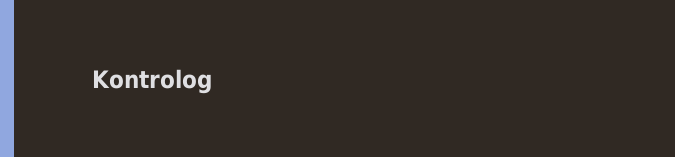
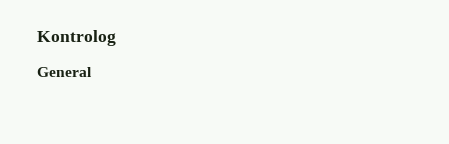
(212, 81) none -> [37,67,92,77] // General

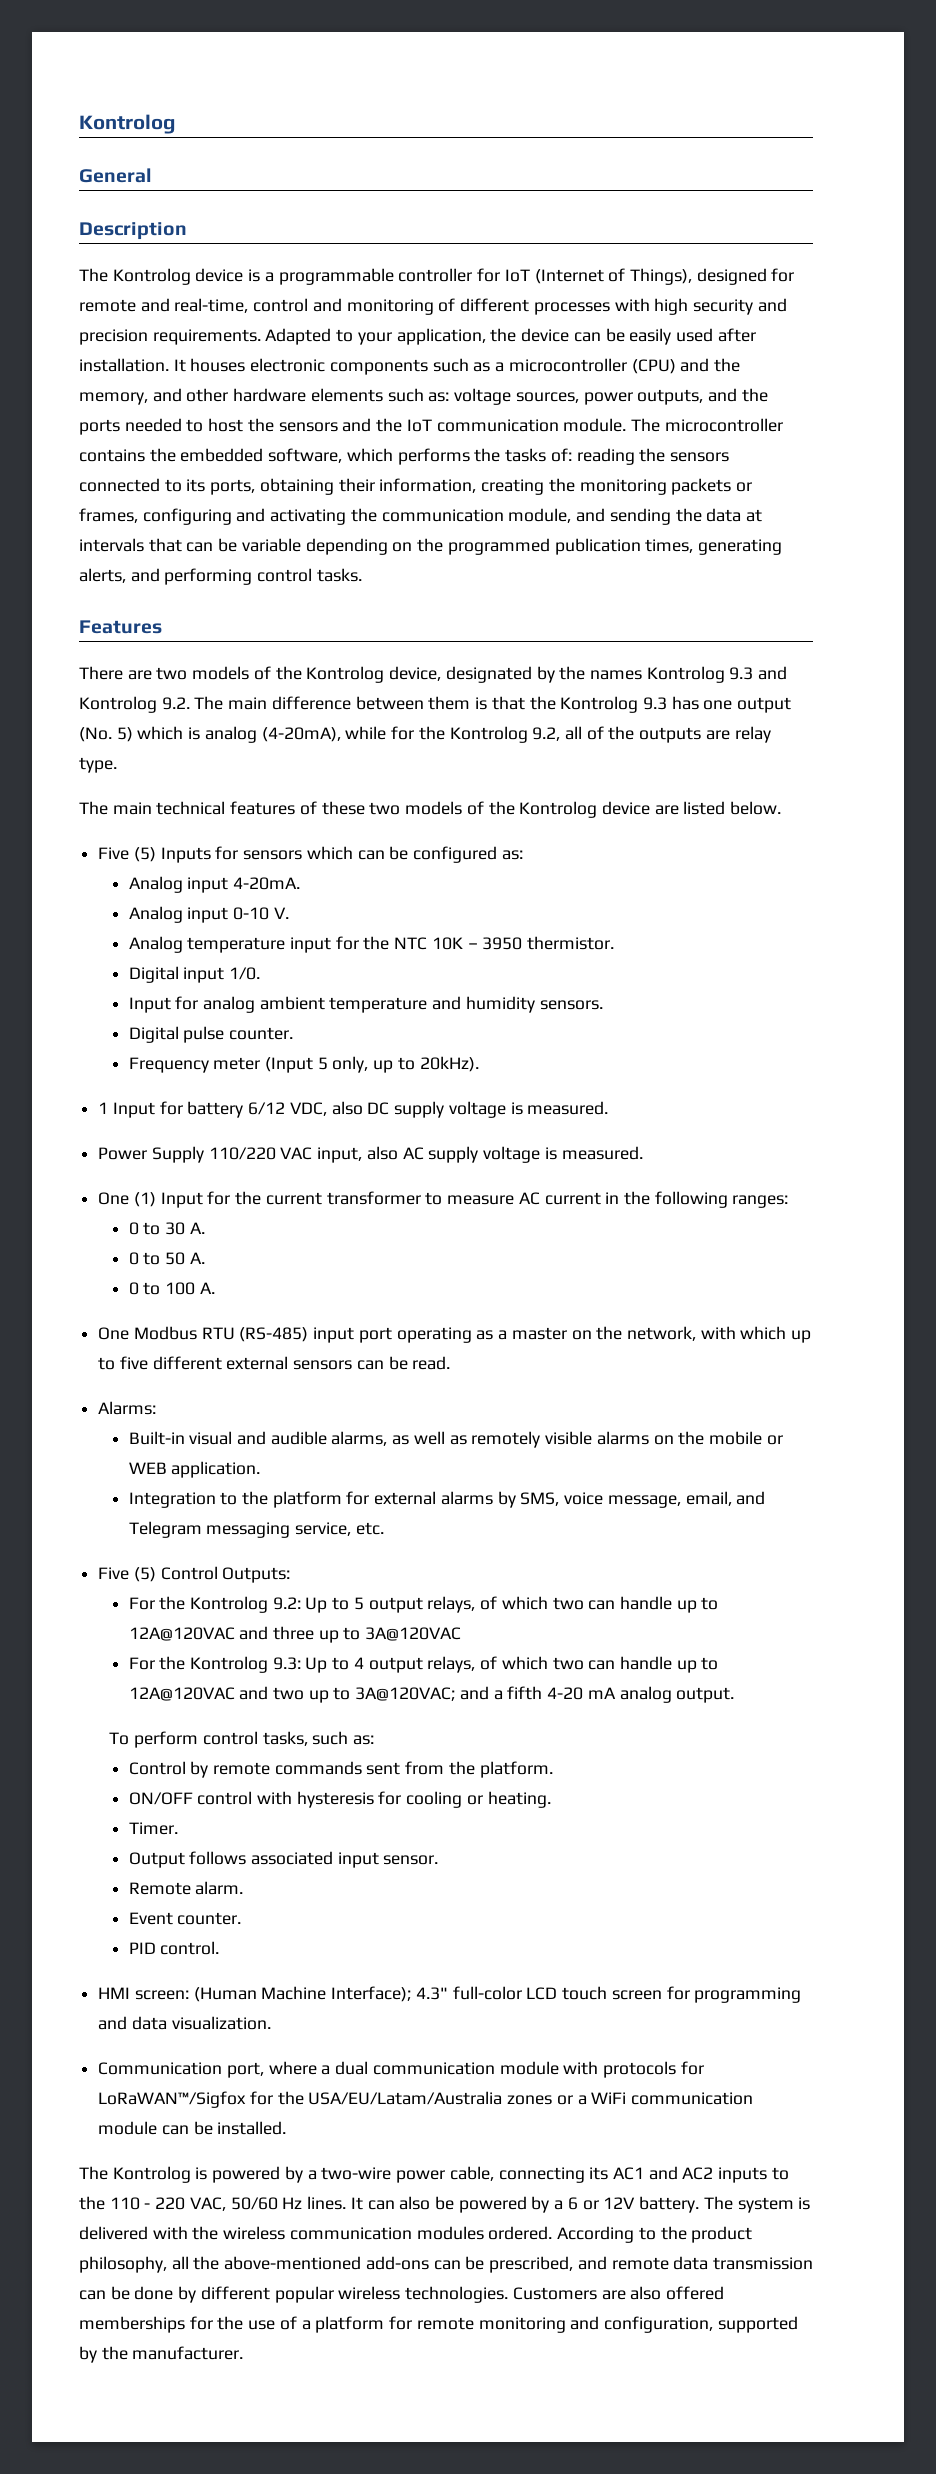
(92, 72) none -> [79,222,187,240] [79,268,795,285] [79,298,787,315] [79,328,756,345] [79,358,740,375] [79,388,768,405] [79,418,783,435] [79,448,729,465] [79,478,752,495] [79,508,762,525] [79,538,782,555] [79,568,362,585] [79,620,162,634] [79,666,788,683] [79,696,792,713] [79,726,771,743] [79,757,117,773] [79,801,782,818] [98,846,523,863] [128,876,301,893] [128,906,289,923] [128,936,615,953] [128,966,261,983] [128,996,603,1013] [128,1026,294,1043] [128,1056,479,1073] [98,1101,609,1118] [98,1146,643,1163] [98,1191,789,1208] [128,1222,205,1235] [128,1252,205,1265] [128,1282,215,1295] [98,1326,812,1343] [98,1356,451,1370] [98,1401,157,1415] [128,1431,783,1448] [128,1461,261,1478] [128,1491,766,1508] [128,1521,384,1538] [98,1566,291,1583] [128,1596,719,1613] [128,1626,462,1643] [128,1656,719,1673] [128,1686,735,1703] [109,1731,374,1748] [128,1761,553,1778] [128,1791,551,1808] [128,1822,178,1835] [128,1851,439,1868] [128,1881,244,1895] [128,1912,242,1925] [128,1941,220,1955] [98,1986,802,2003] [98,2016,271,2030] [98,2061,704,2078] [98,2091,754,2108] [98,2121,287,2135] [79,2166,789,2183] [79,2196,811,2213] [79,2226,753,2243] [79,2256,813,2273] [79,2286,724,2303] [79,2316,798,2333] [79,2346,244,2363] // Description // The Kontrolog device is a programmable controller for IoT (Internet of Things), designed for remote and real-time, control and monitoring of different processes with high security and precision requirements. Adapted to your application, the device can be easily used after installation. It houses electronic components such as a microcontroller (CPU) and the memory, and other hardware elements such as: voltage sources, power outputs, and the ports needed to host the sensors and the IoT communication module. The microcontroller contains the embedded software, which performs the tasks of: reading the sensors connected to its ports, obtaining their information, creating the monitoring packets or frames, configuring and activating the communication module, and sending the data at intervals that can be variable depending on the programmed publication times, generating alerts, and performing control tasks. // Features // There are two models of the Kontrolog device, designated by the names Kontrolog 9.3 and Kontrolog 9.2. The main difference between them is that the Kontrolog 9.3 has one output (No. 5) which is analog (4-20mA), while for the Kontrolog 9.2, all of the outputs are relay type. // The main technical features of these two models of the Kontrolog device are listed below. // Five (5) Inputs for sensors which can be configured as: // Analog input 4-20mA. // Analog input 0-10 V. // Analog temperature input for the NTC 10K – 3950 thermistor. // Digital input 1/0. // Input for analog ambient temperature and humidity sensors. // Digital pulse counter. // Frequency meter (Input 5 only, up to 20kHz). // 1 Input for battery 6/12 VDC, also DC supply voltage is measured. // Power Supply 110/220 VAC input, also AC supply voltage is measured. // One (1) Input for the current transformer to measure AC current in the following ranges: // 0 to 30 A. // 0 to 50 A. // 0 to 100 A. // One Modbus RTU (RS-485) input port operating as a master on the network, with which up to five different external sensors can be read. // Alarms: // Built-in visual and audible alarms, as well as remotely visible alarms on the mobile or WEB application. // Integration to the platform for external alarms by SMS, voice message, email, and Telegram messaging service, etc. // Five (5) Control Outputs: // For the Kontrolog 9.2: Up to 5 output relays, of which two can handle up to 12A@120VAC and three up to 3A@120VAC // For the Kontrolog 9.3: Up to 4 output relays, of which two can handle up to 12A@120VAC and two up to 3A@120VAC; and a fifth 4-20 mA analog output. // To perform control tasks, such as: // Control by remote commands sent from the platform. // ON/OFF control with hysteresis for cooling or heating. // Timer. // Output follows associated input sensor. // Remote alarm. // Event counter. // PID control. // HMI screen: (Human Machine Interface); 4.3" full-color LCD touch screen for programming and data visualization. // Communication port, where a dual communication module with protocols for LoRaWAN™/Sigfox for the USA/EU/Latam/Australia zones or a WiFi communication module can be installed. // The Kontrolog is powered by a two-wire power cable, connecting its AC1 and AC2 inputs to the 110 - 220 VAC, 50/60 Hz lines. It can also be powered by a 6 or 12V battery. The system is delivered with the wireless communication modules ordered. According to the product philosophy, all the above-mentioned add-ons can be prescribed, and remote data transmission can be done by different popular wireless technologies. Customers are also offered memberships for the use of a platform for remote monitoring and configuration, supported by the manufacturer.

